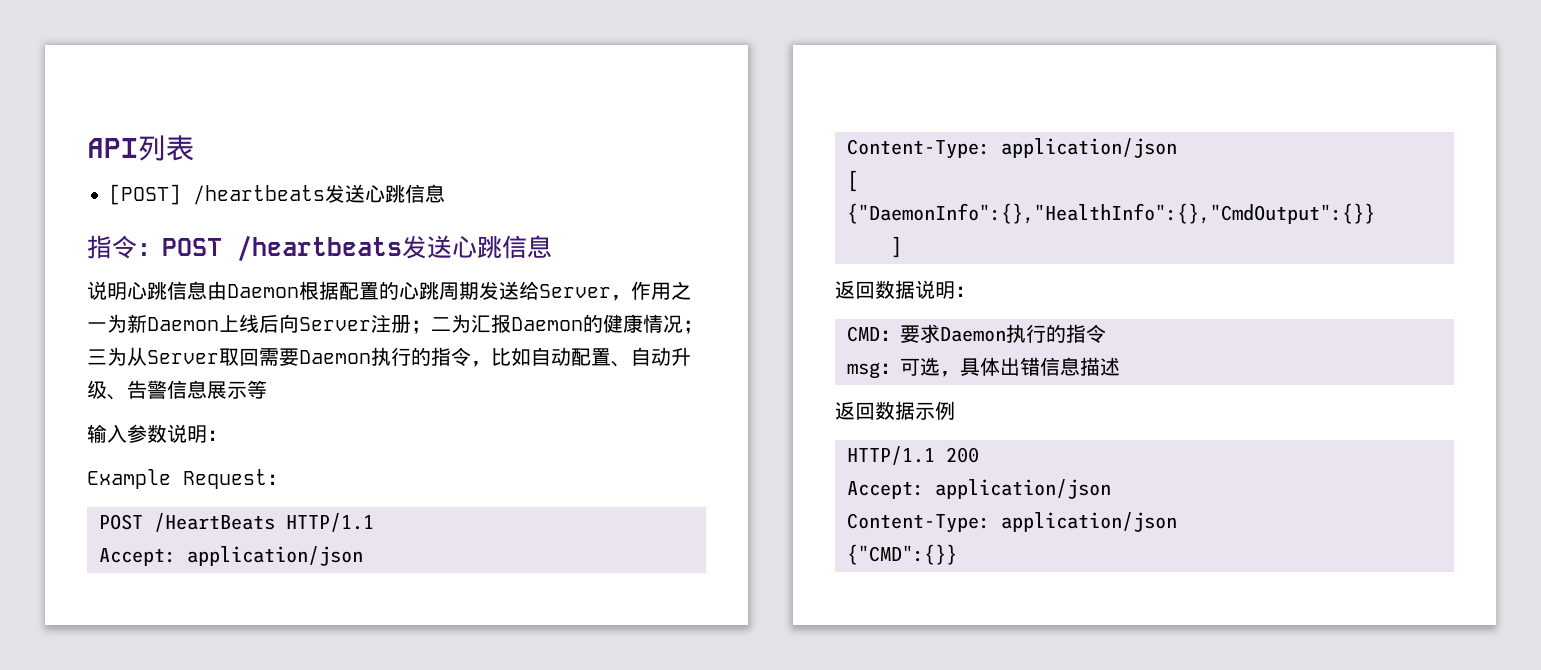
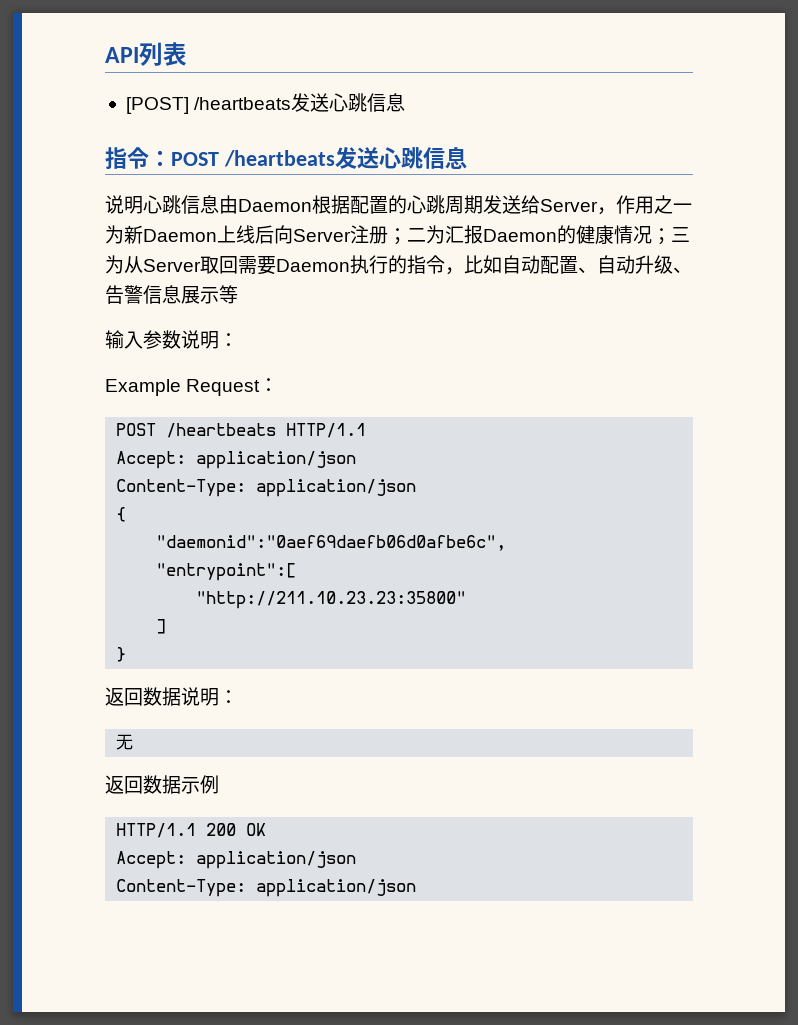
[154,513,275,532] /HeartBeats -> [166,423,277,438] /heartbeats
[847,170,858,192] [847,203,1375,224] [ // {"DaemonInfo":{},"HealthInfo":{},"CmdOutput":{}} -> [116,507,127,522] [156,535,507,551] [156,563,297,581] [196,591,467,609] { // "daemonid":"0aef69daefb06d0afbe6c", // "entrypoint":[ // "http://211.10.23.23:35800"
(902, 247) none -> [116,647,127,662] // }
[847,324,1106,343] [847,357,1120,379] CMD：要求Daemon执行的指令 // msg：可选，具体出错信息描述 -> [116,734,134,750] 无
[847,479,1111,499] [847,512,1177,533] [847,544,957,565] // Accept: application/json // Content-Type: application/json // {"CMD":{}} -> [246,823,267,836] [116,851,357,869] [116,879,417,897] OK // Accept: application/json // Content-Type: application/json

